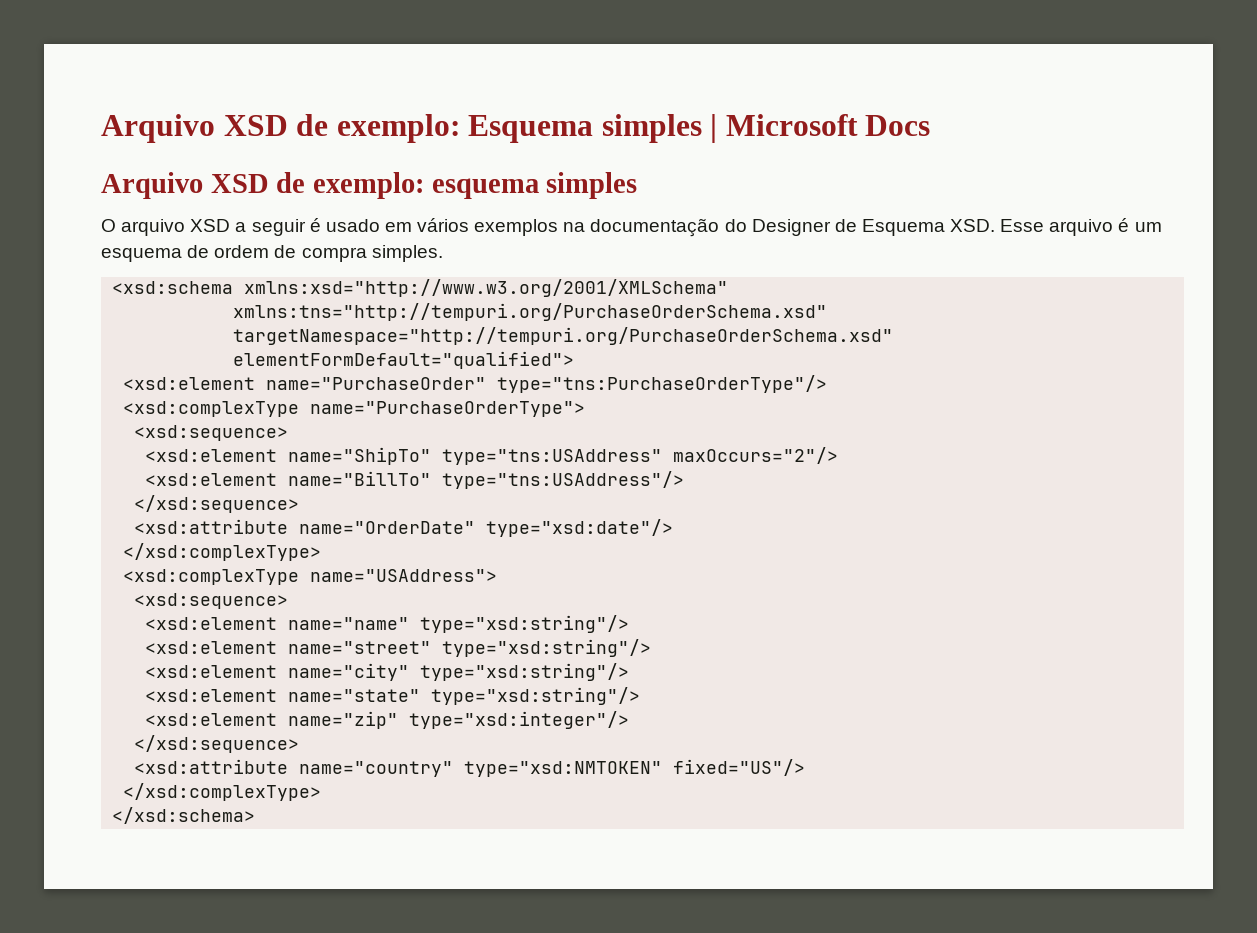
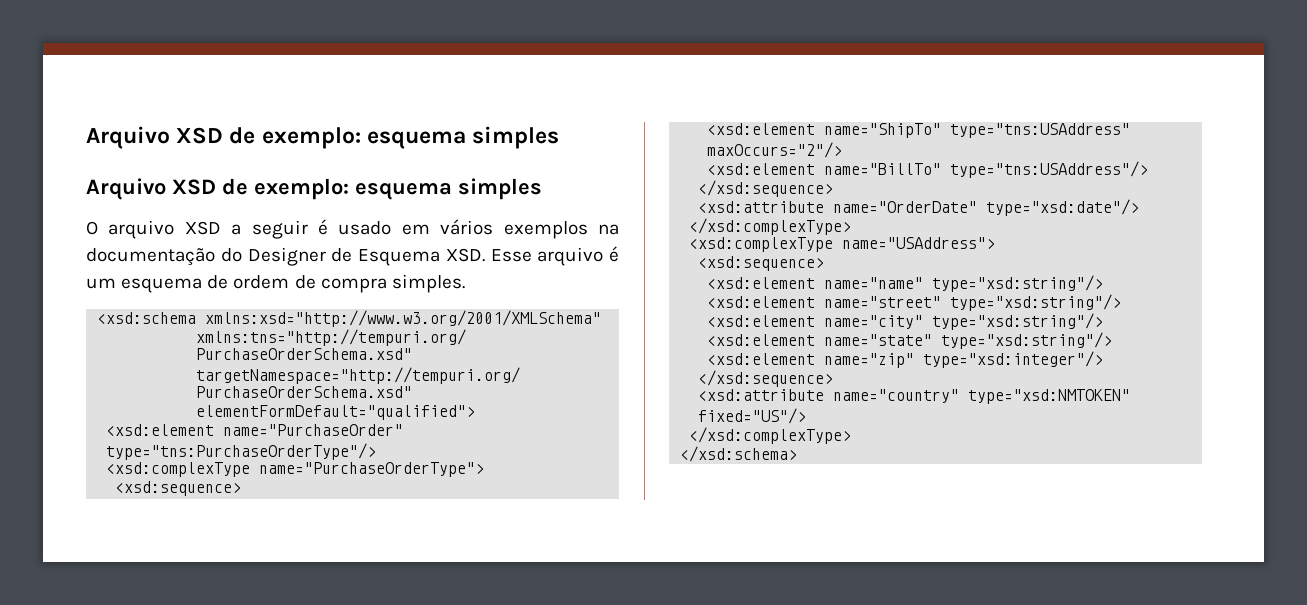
[101,114,931,143] Arquivo XSD de exemplo: Esquema simples | Microsoft Docs -> [86,126,560,149] Arquivo XSD de exemplo: esquema simples

